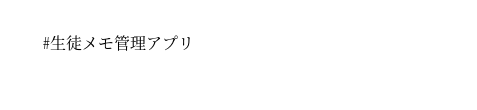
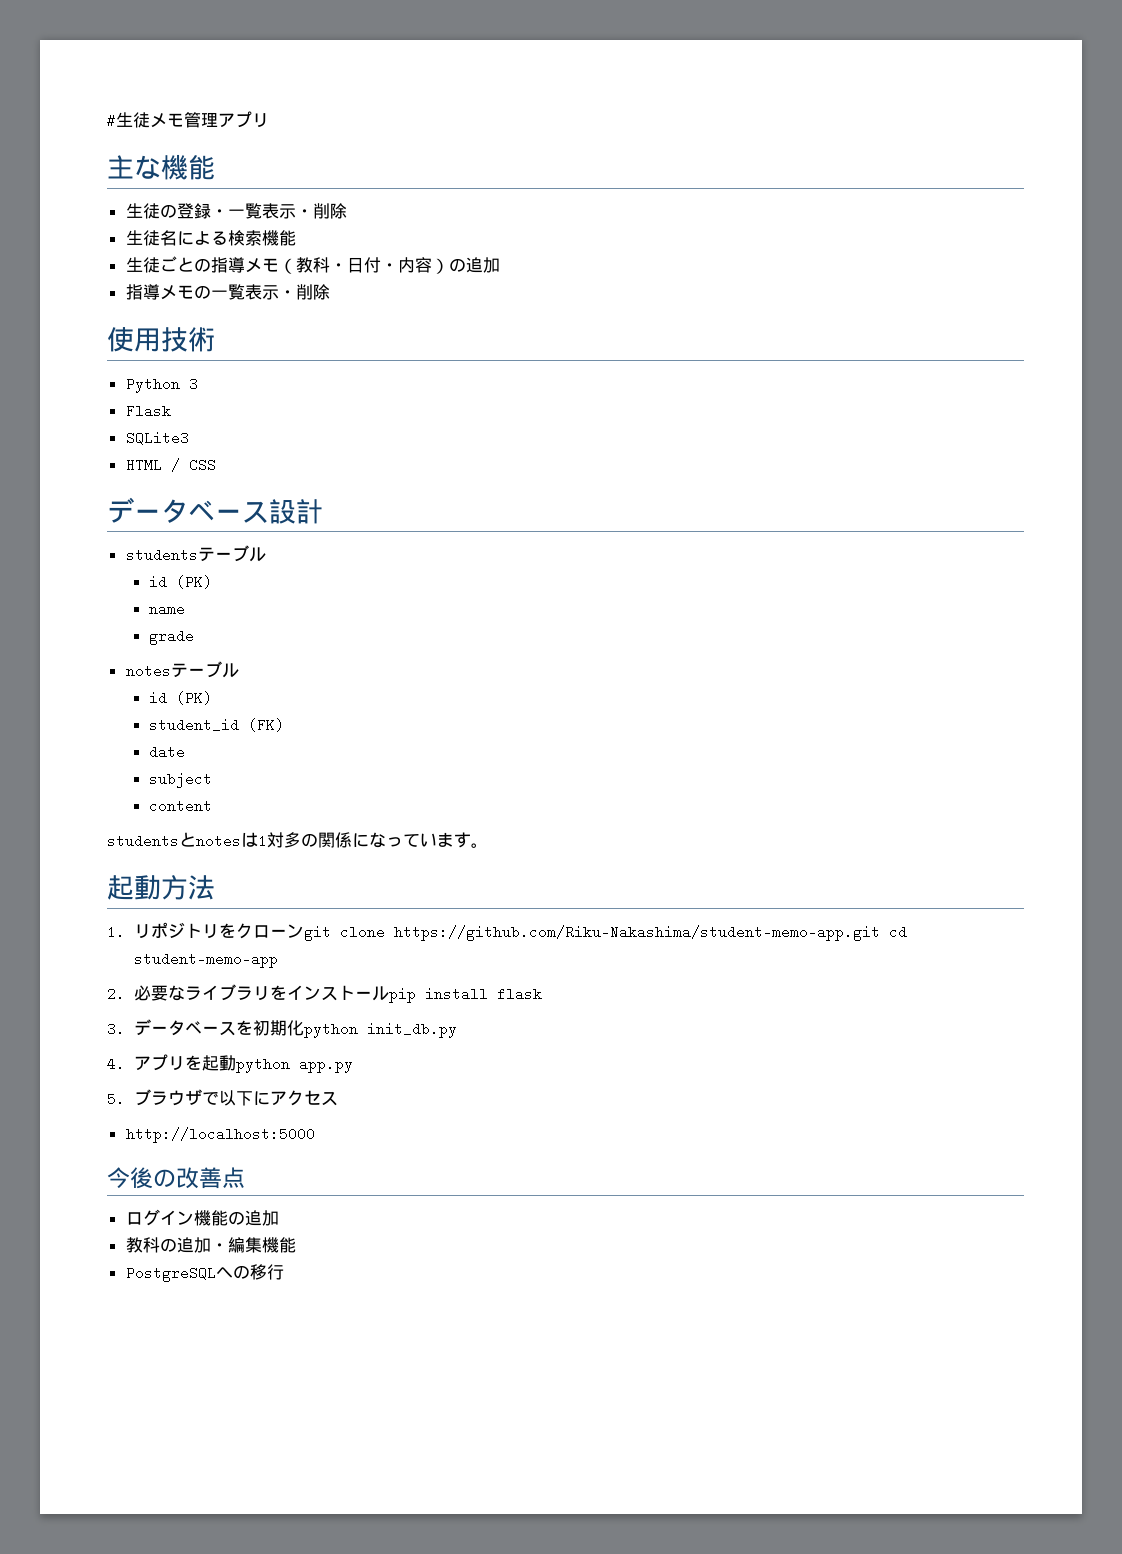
(194, 43) none -> [107,154,215,180] [125,203,347,219] [125,230,296,246] [125,256,500,274] [125,284,330,300] [107,327,215,352] [125,377,198,393] [125,404,171,418] [125,431,189,445] [125,458,216,472] [107,497,323,524] [125,545,266,562] [148,575,212,589] [148,602,185,616] [148,629,194,645] [125,661,239,678] [148,691,212,705] [148,718,284,732] [148,745,185,759] [148,772,212,788] [148,799,212,813] [107,832,488,848] [107,875,215,900] [107,922,907,941] [133,952,278,968] [107,984,542,1003] [107,1019,457,1038] [107,1054,353,1073] [107,1089,338,1106] [125,1127,315,1143] [107,1167,245,1189] [125,1209,279,1226] [125,1237,296,1253] [125,1264,284,1282] // 主な機能 // 生徒の登録・一覧表示・削除 // 生徒名による検索機能 // 生徒ごとの指導メモ（教科・日付・内容）の追加 // 指導メモの一覧表示・削除 // 使用技術 // Python 3 // Flask // SQLite3 // HTML / CSS // データベース設計 // studentsテーブル // id (PK) // name // grade // notesテーブル // id (PK) // student_id (FK) // date // subject // content // studentsとnotesは1対多の関係になっています。 // 起動方法 // 1.リポジトリをクローンgit clone https://github.com/Riku-Nakashima/student-memo-app.git cd student-memo-app // 2.必要なライブラリをインストールpip install flask // 3.データベースを初期化python init_db.py // 4.アプリを起動python app.py // 5.ブラウザで以下にアクセス // http://localhost:5000 // 今後の改善点 // ログイン機能の追加 // 教科の追加・編集機能 // PostgreSQLへの移行

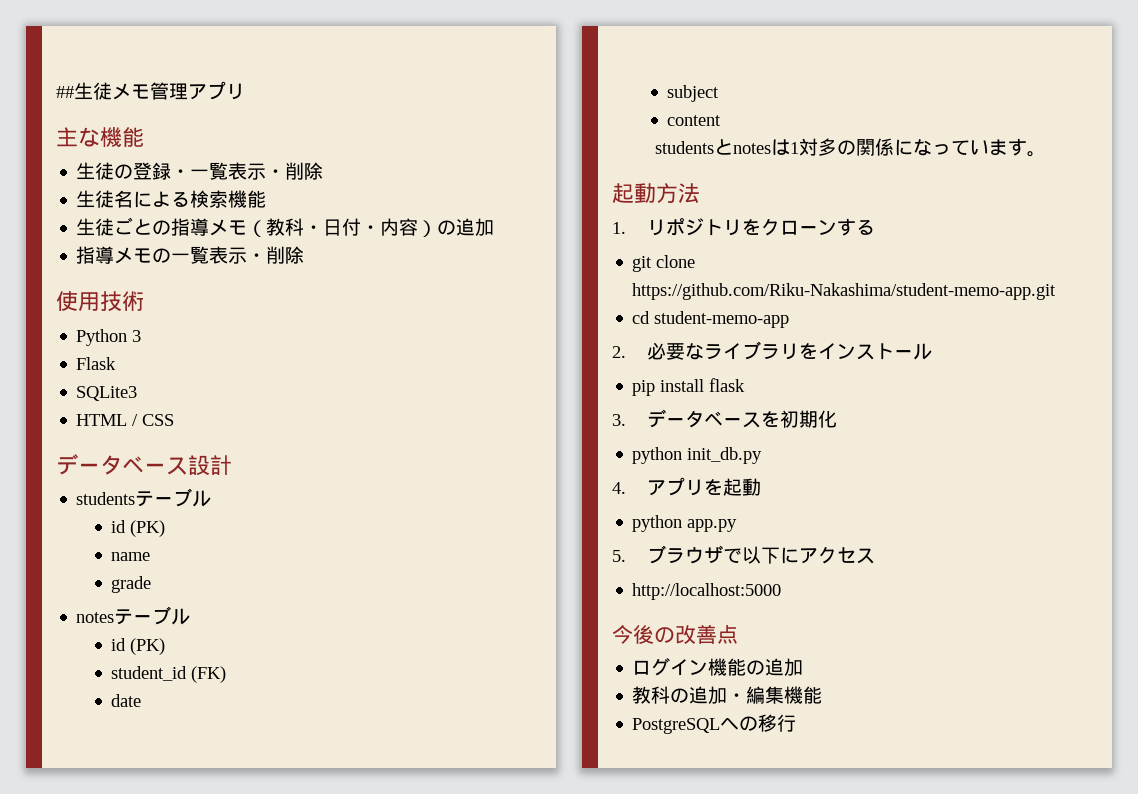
[107,114,116,128] # -> [56,86,74,98] ##
(304, 931) none -> [836,218,875,236] する //
(880, 933) none -> (1057, 291) //
(389, 993) none -> (932, 351) //
(304, 1028) none -> (837, 419) //
(236, 1063) none -> (761, 487) //

